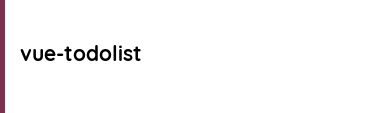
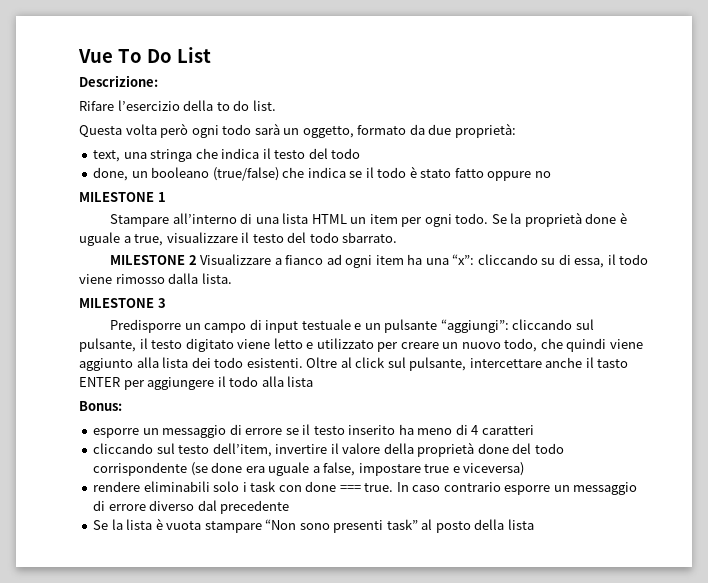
[20,45,142,61] vue-todolist -> [78,47,211,63] [79,75,158,87] [79,100,276,111] [79,123,516,138] [93,148,361,162] [93,166,551,181] [79,192,166,202] [110,212,627,227] [79,232,398,246] [110,254,649,268] [79,273,232,284] [79,298,166,308] [110,319,594,333] [79,338,643,352] [79,357,629,371] [79,376,314,390] [79,401,122,411] [93,424,534,438] [93,442,564,457] [93,462,525,476] [93,481,638,495] [93,500,290,514] [93,518,534,533] Vue To Do List // Descrizione: // Rifare l’esercizio della to do list. // Questa volta però ogni todo sarà un oggetto, formato da due proprietà: // text, una stringa che indica il testo del todo // done, un booleano (true/false) che indica se il todo è stato fatto oppure no // MILESTONE 1 // Stampare all’interno di una lista HTML un item per ogni todo. Se la proprietà done è uguale a true, visualizzare il testo del todo sbarrato. // MILESTONE 2 Visualizzare a fianco ad ogni item ha una “x”: cliccando su di essa, il todo viene rimosso dalla lista. // MILESTONE 3 // Predisporre un campo di input testuale e un pulsante “aggiungi”: cliccando sul pulsante, il testo digitato viene letto e utilizzato per creare un nuovo todo, che quindi viene aggiunto alla lista dei todo esistenti. Oltre al click sul pulsante, intercettare anche il tasto ENTER per aggiungere il todo alla lista // Bonus: // esporre un messaggio di errore se il testo inserito ha meno di 4 caratteri // cliccando sul testo dell’item, invertire il valore della proprietà done del todo corrispondente (se done era uguale a false, impostare true e viceversa) // rendere eliminabili solo i task con done === true. In caso contrario esporre un messaggio di errore diverso dal precedente // Se la lista è vuota stampare “Non sono presenti task” al posto della lista

